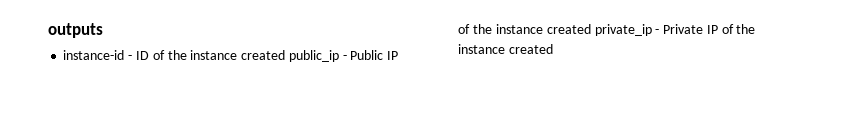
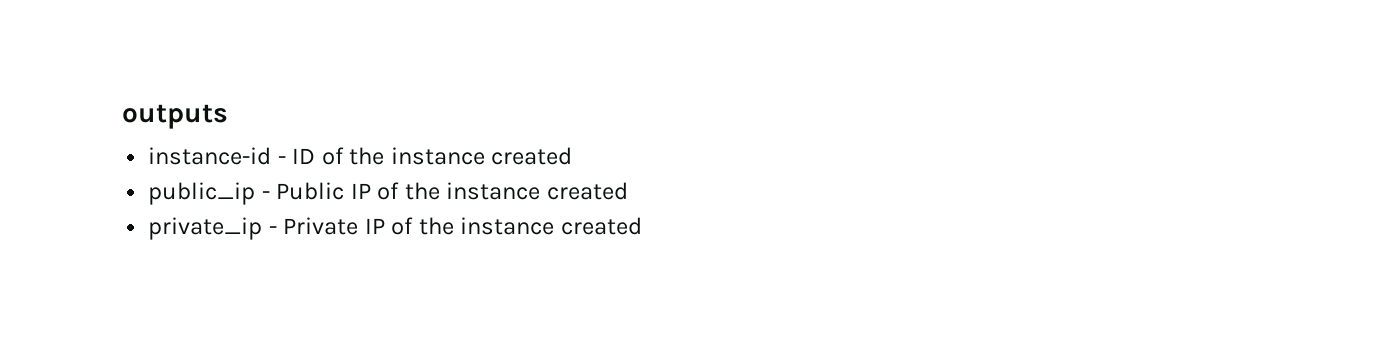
(286, 55) none -> (573, 156) //
(591, 29) none -> (628, 191) //

